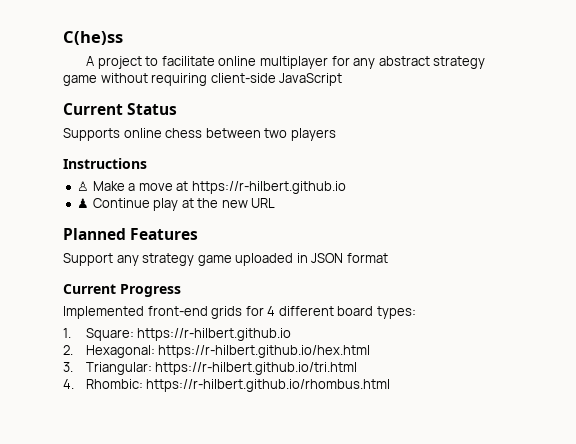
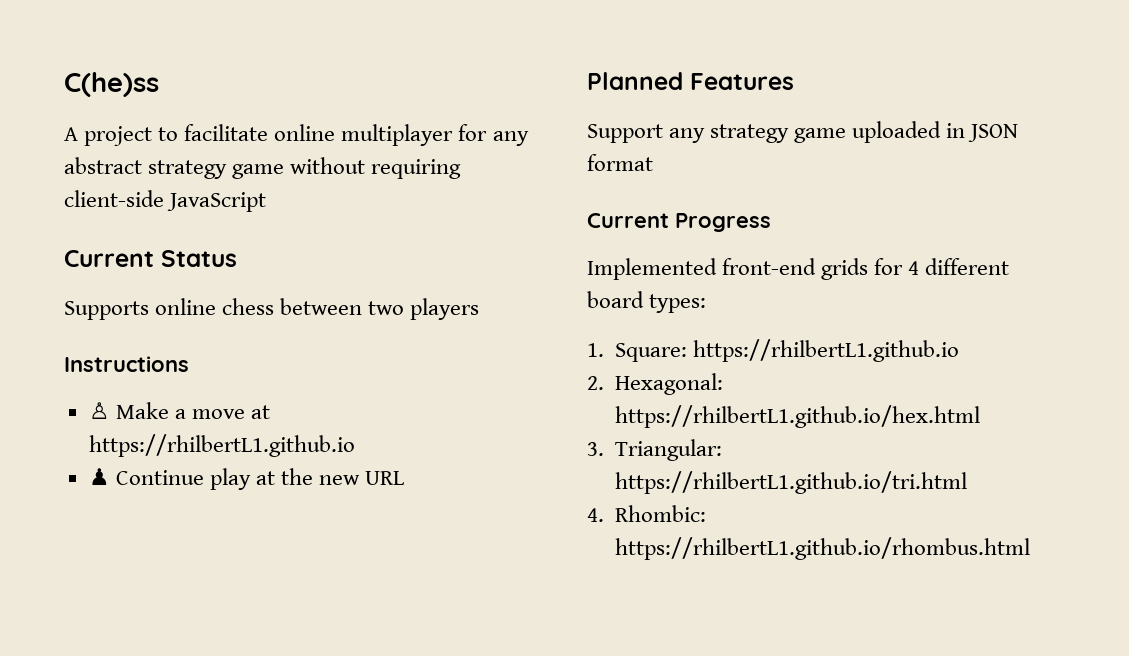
[191,181,346,194] https://r-hilbert.github.io -> [88,434,355,457] https://rhilbertL1.github.io
[137,328,292,341] https://r-hilbert.github.io -> [693,339,960,362] https://rhilbertL1.github.io
[158,345,371,358] https://r-hilbert.github.io/hex.html -> [615,405,981,428] https://rhilbertL1.github.io/hex.html
[155,362,358,375] https://r-hilbert.github.io/tri.html -> [615,471,968,494] https://rhilbertL1.github.io/tri.html
[146,379,391,392] https://r-hilbert.github.io/rhombus.html -> [615,537,1031,560] https://rhilbertL1.github.io/rhombus.html

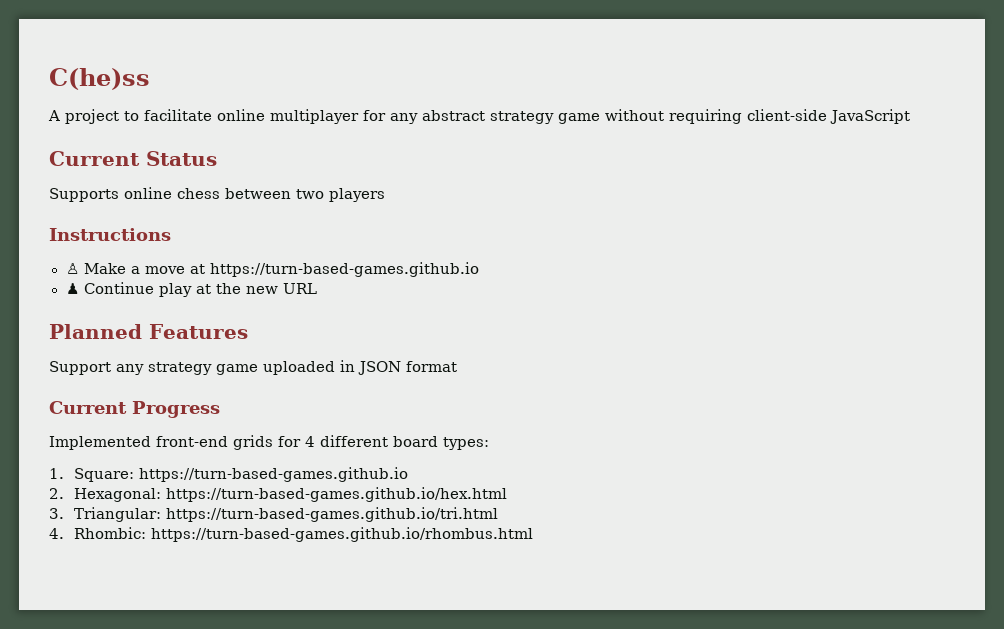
[88,434,355,457] https://rhilbertL1.github.io -> [209,262,479,277] https://turn-based-games.github.io
[693,339,960,362] https://rhilbertL1.github.io -> [138,467,408,482] https://turn-based-games.github.io
[615,405,981,428] https://rhilbertL1.github.io/hex.html -> [165,487,507,502] https://turn-based-games.github.io/hex.html
[615,471,968,494] https://rhilbertL1.github.io/tri.html -> [165,507,498,522] https://turn-based-games.github.io/tri.html
[615,537,1031,560] https://rhilbertL1.github.io/rhombus.html -> [150,527,533,542] https://turn-based-games.github.io/rhombus.html

